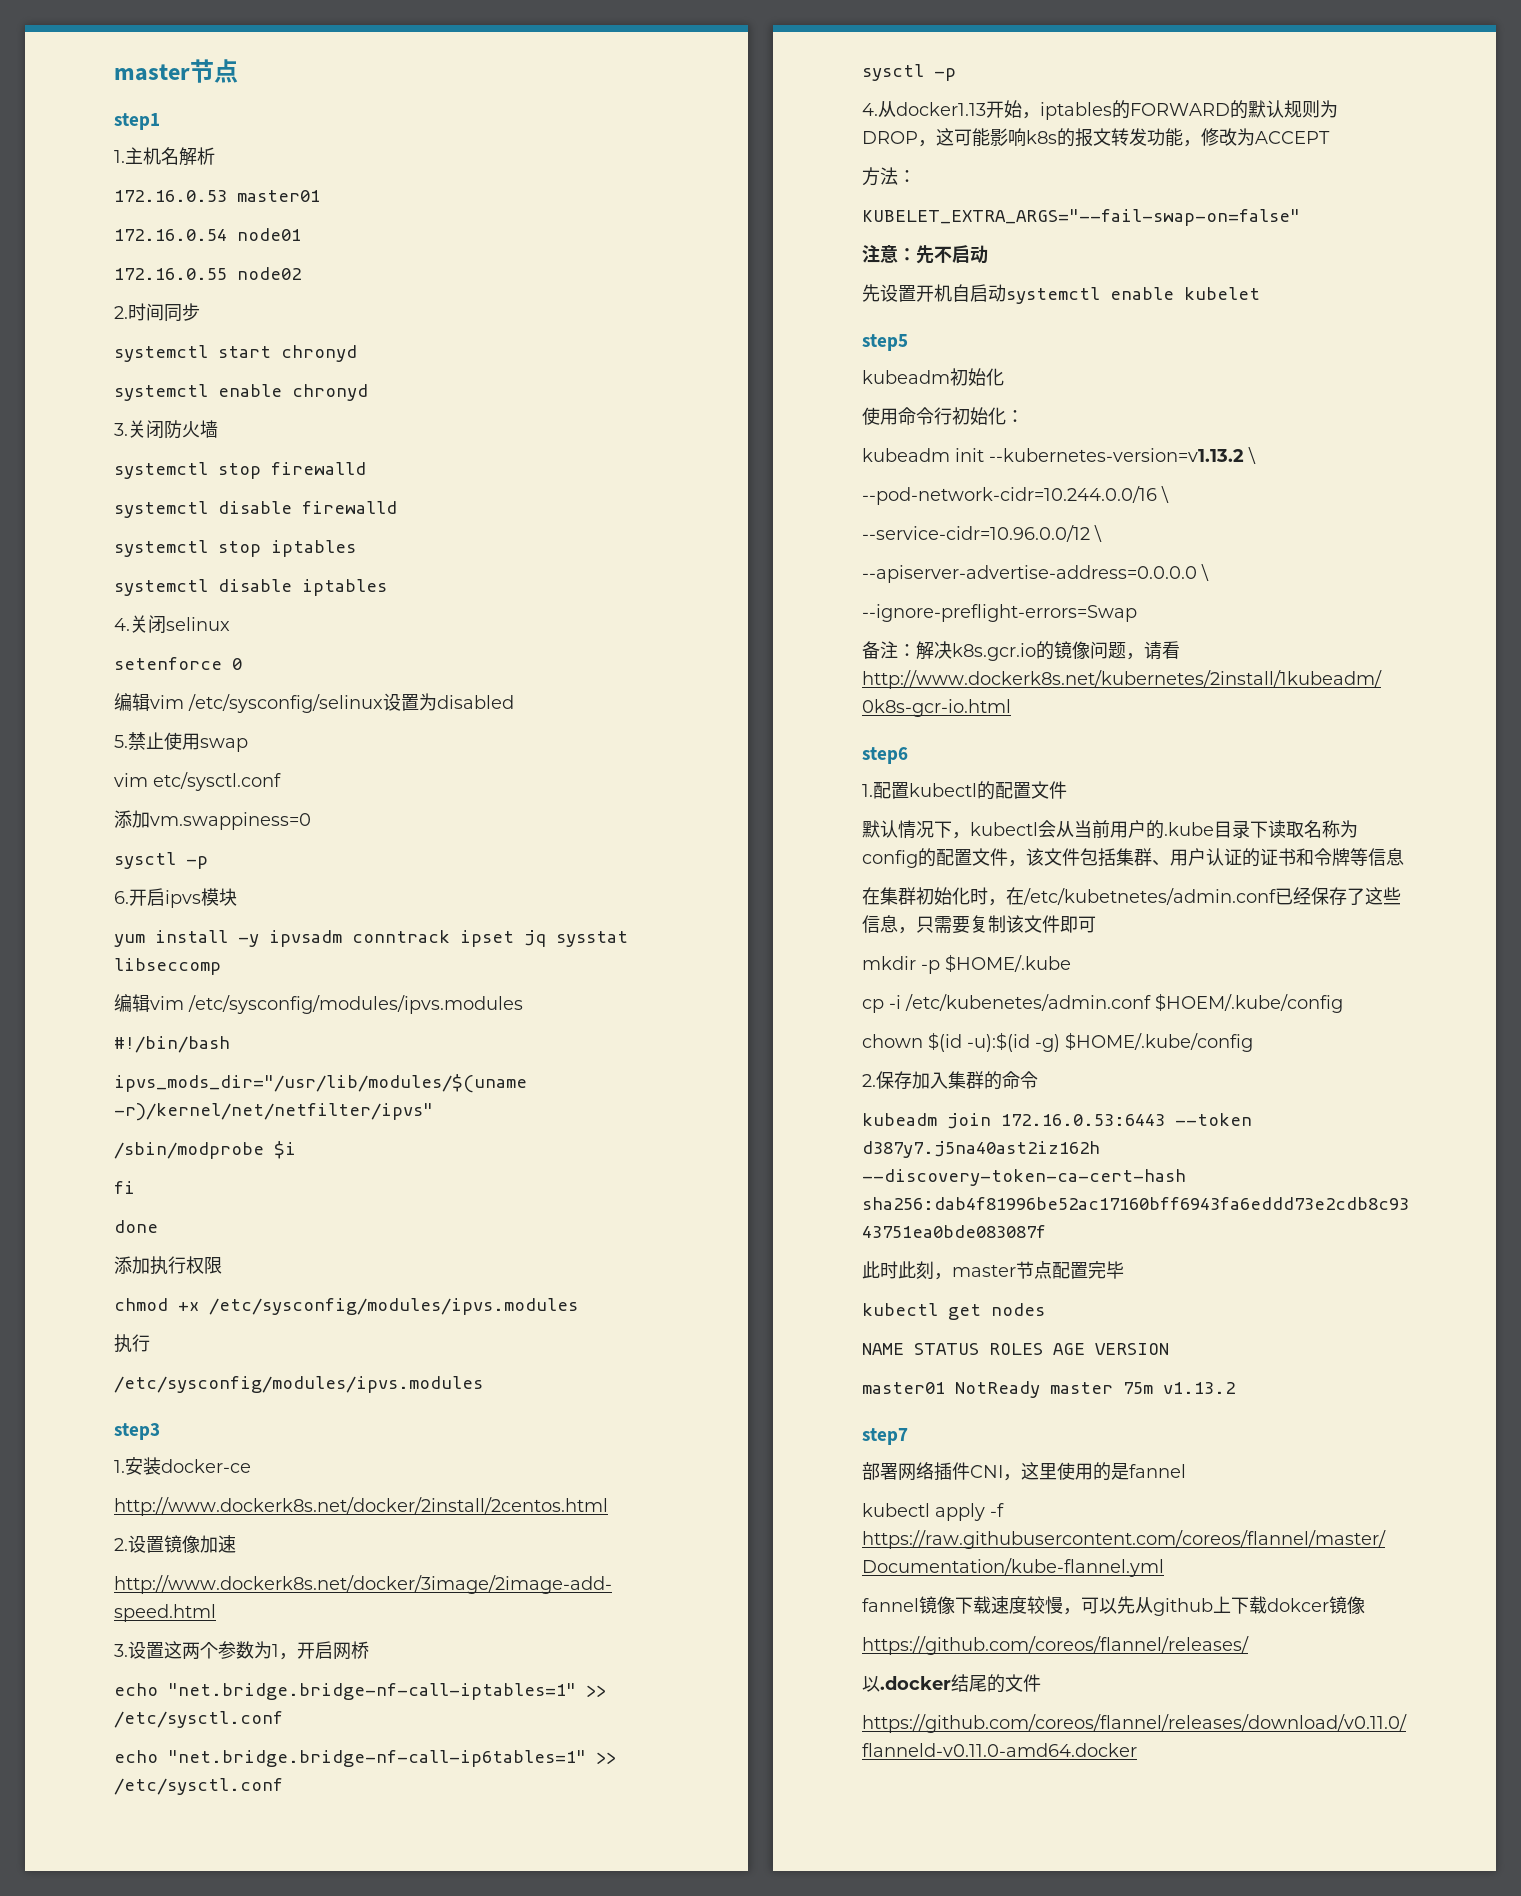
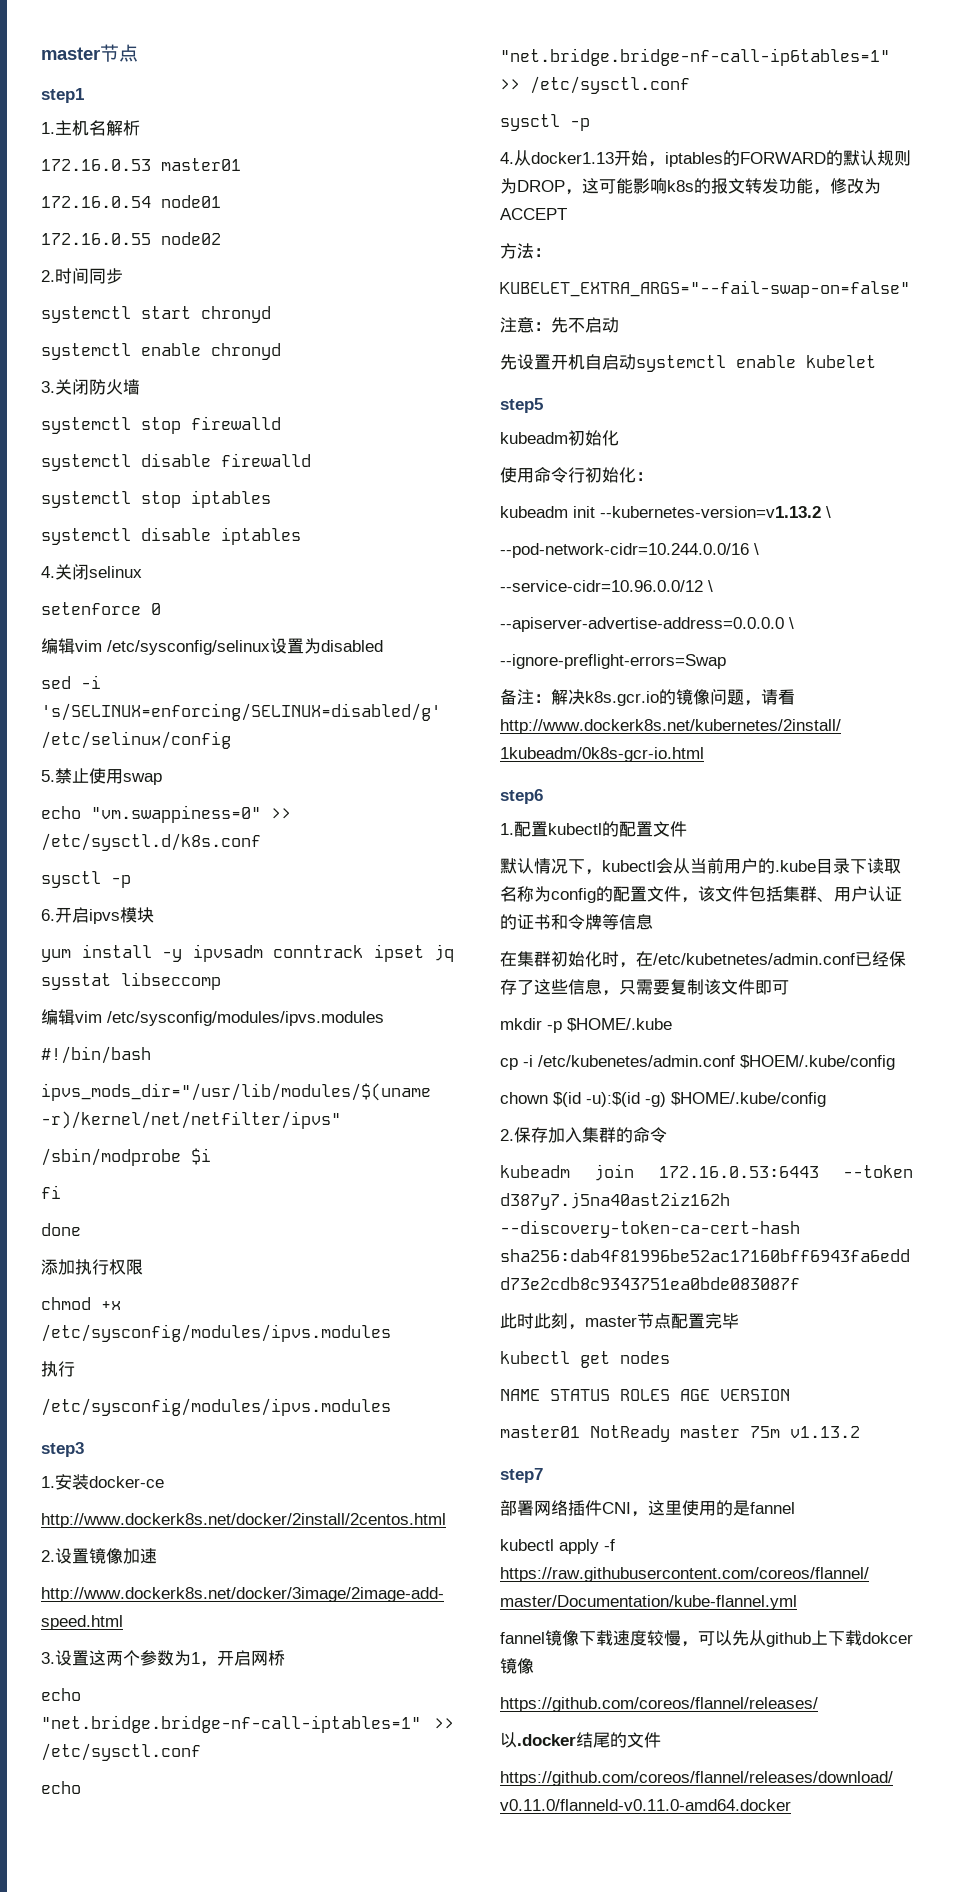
(514, 702) none -> [41,675,101,689] [41,703,441,721] [41,731,231,749] // sed -i 's/SELINUX=enforcing/SELINUX=disabled/g' /etc/selinux/config
[114,772,281,791] [114,810,311,830] vim etc/sysctl.conf // 添加vm.swappiness=0 -> [41,805,291,823] [41,833,261,851] echo "vm.swappiness=0" >> /etc/sysctl.d/k8s.conf

